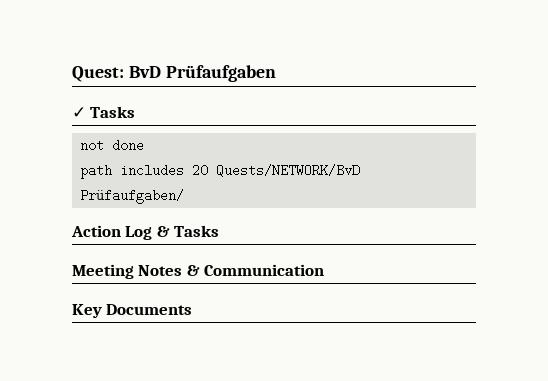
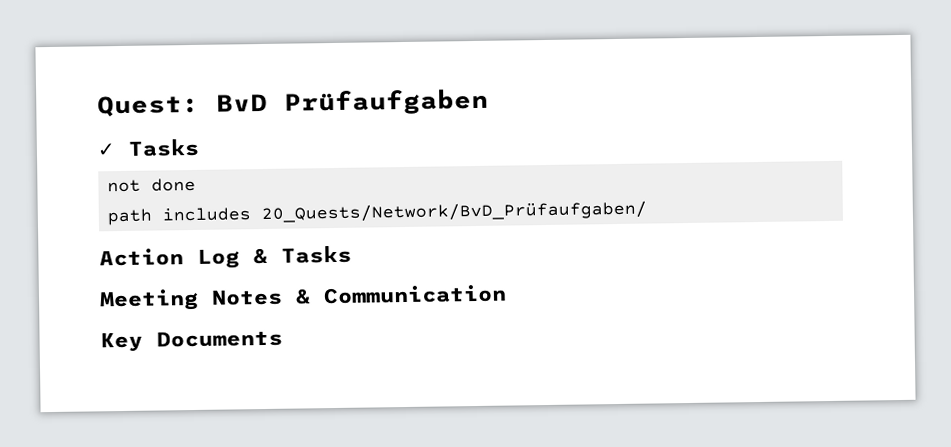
[192,164,361,177] [80,189,185,204] 20 Quests/NETWORK/BvD Prüfaufgaben/ -> [261,200,647,224] 20_Quests/Network/BvD_Prüfaufgaben/

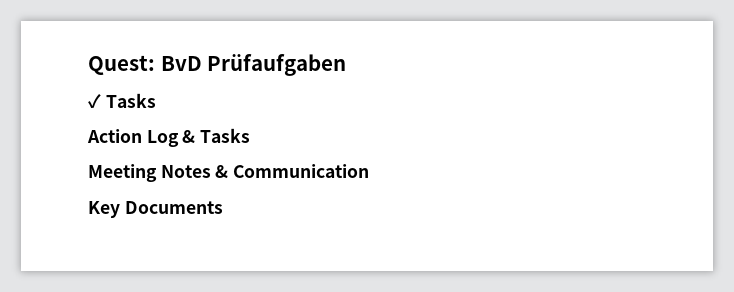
[107,177,196,193] [107,200,647,226] // not done // path includes 20_Quests/Network/BvD_Prüfaufgaben/ -> (156, 100) none

